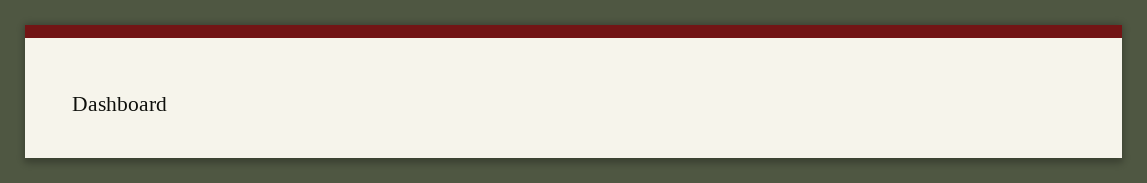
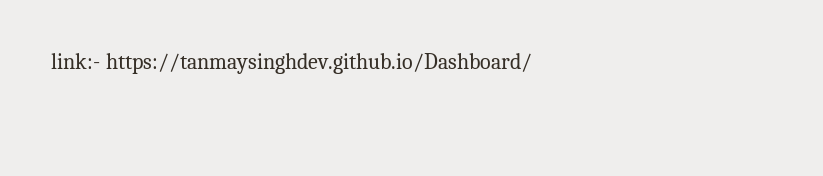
[72,97,167,111] Dashboard -> [51,53,532,74] link:- https://tanmaysinghdev.github.io/Dashboard/

